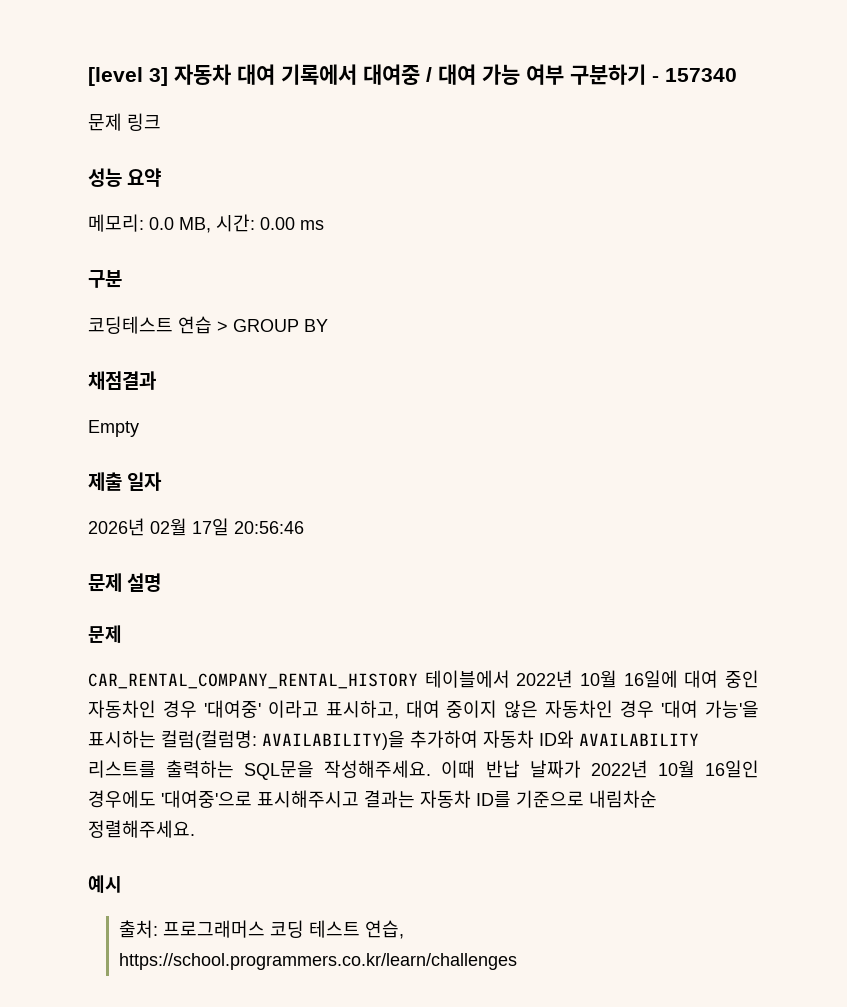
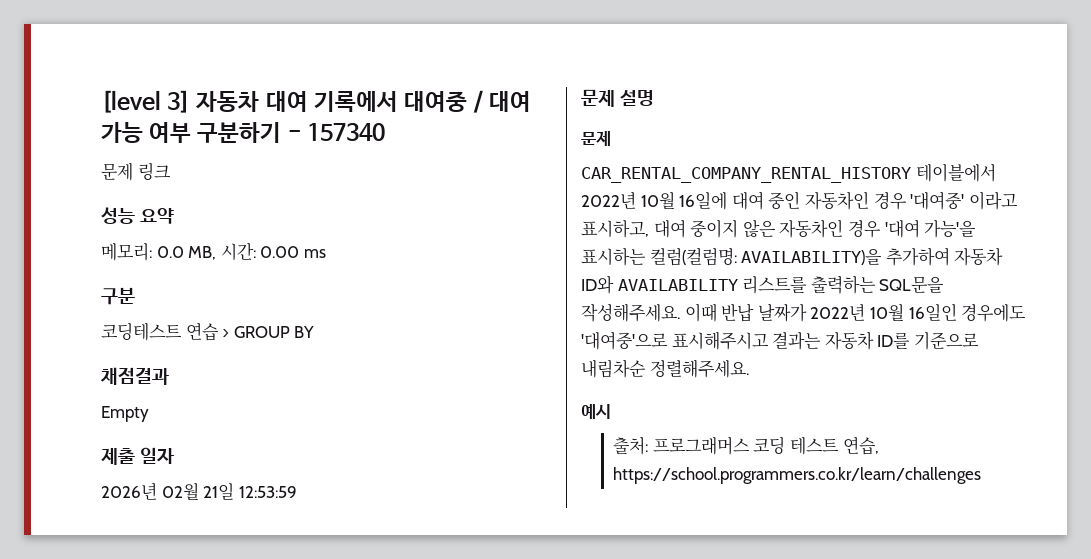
[192,518,304,536] 17일 20:56:46 -> [203,483,297,500] 21일 12:53:59

